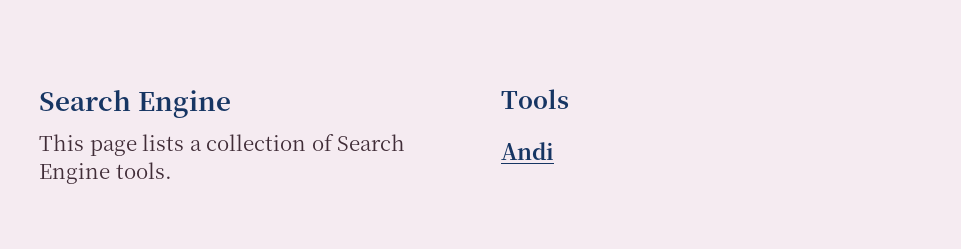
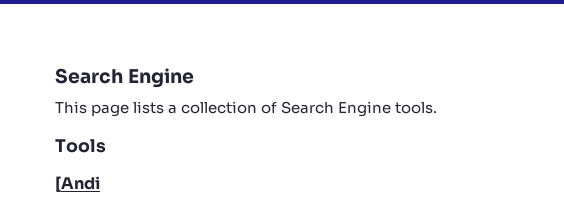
[501,142,554,160] Andi -> [55,176,100,192] [Andi

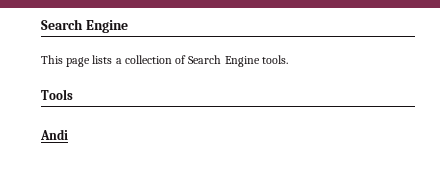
[55,176,100,192] [Andi -> [40,129,68,140] Andi

